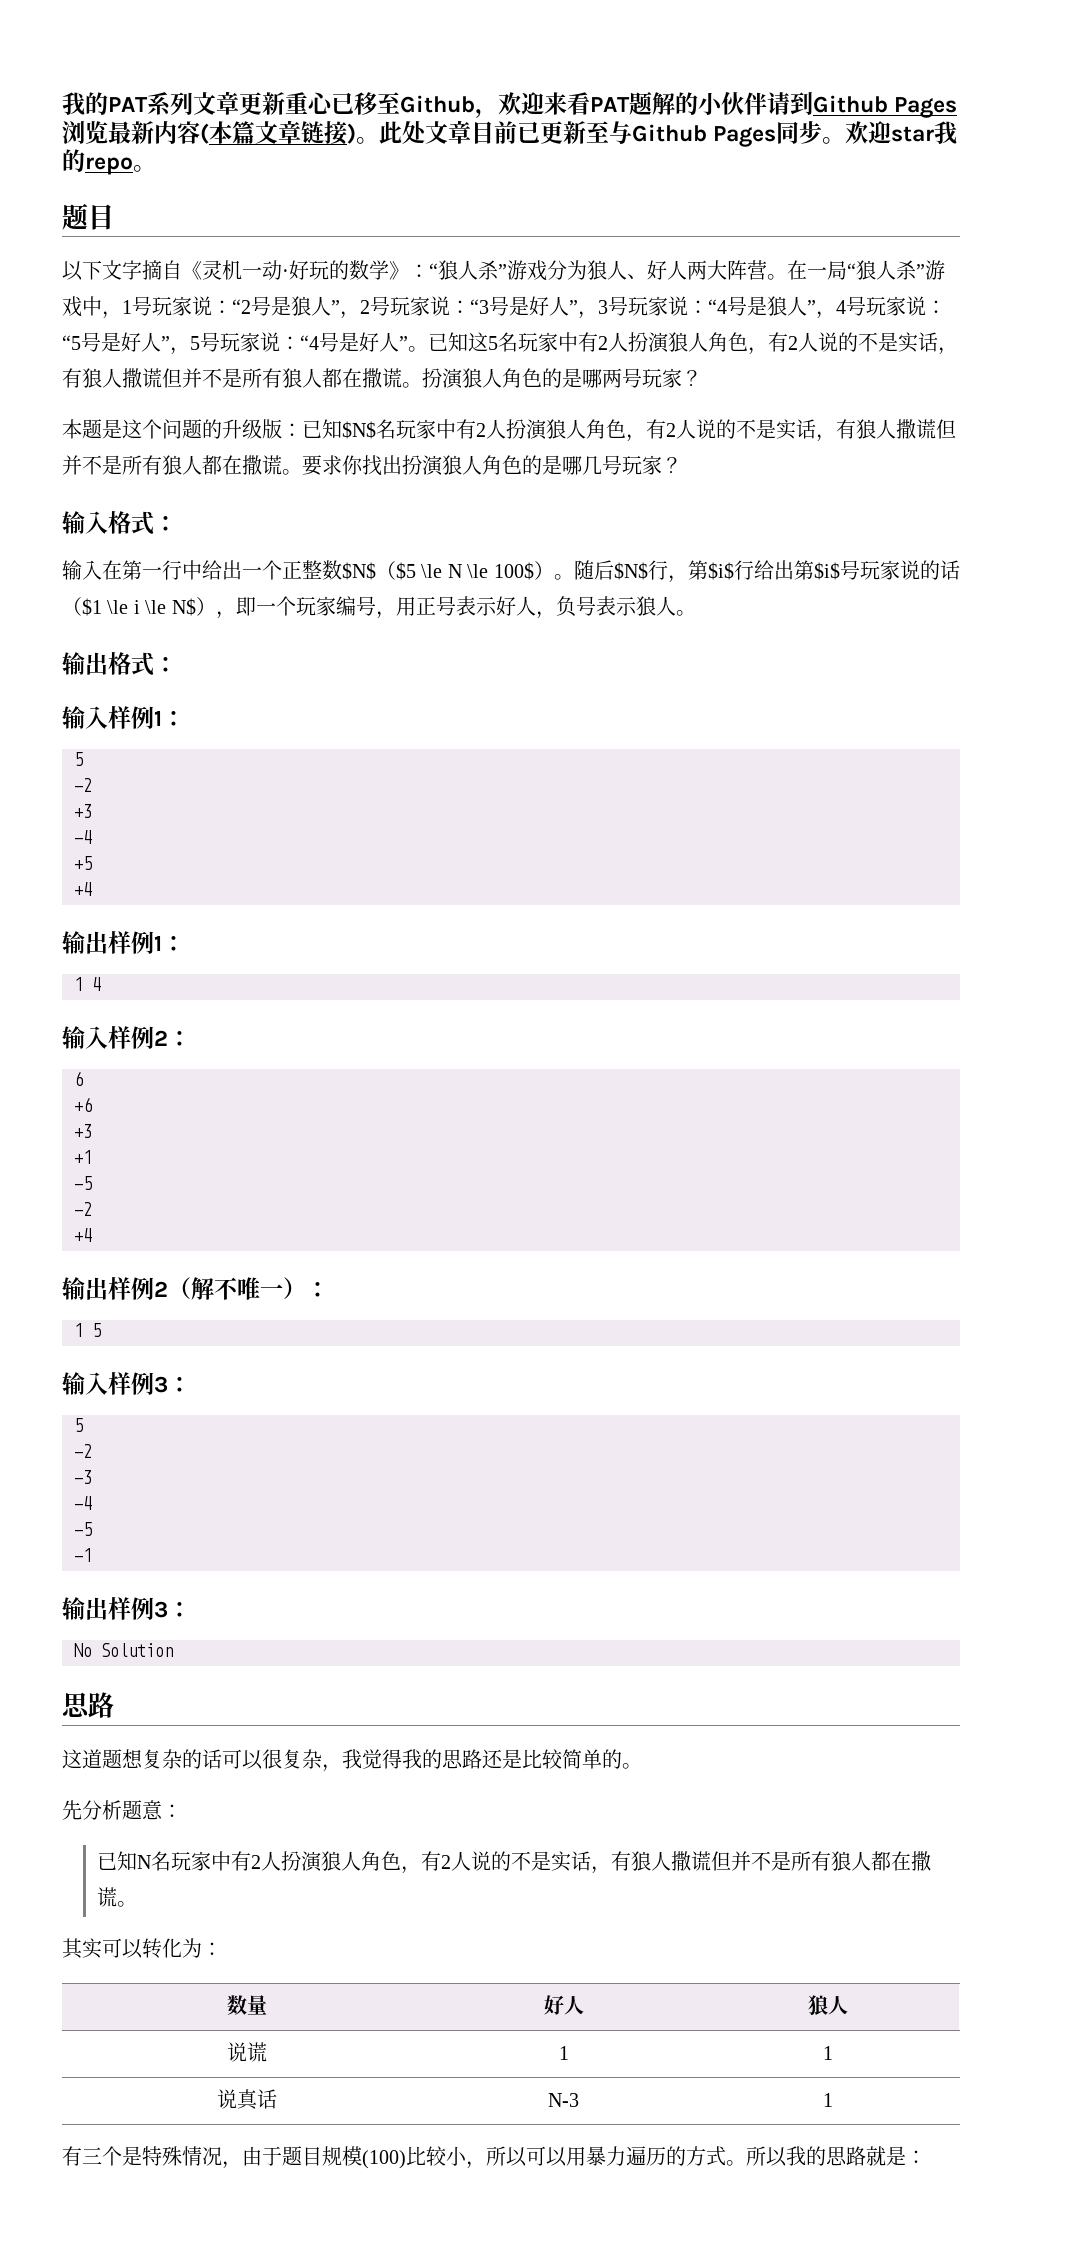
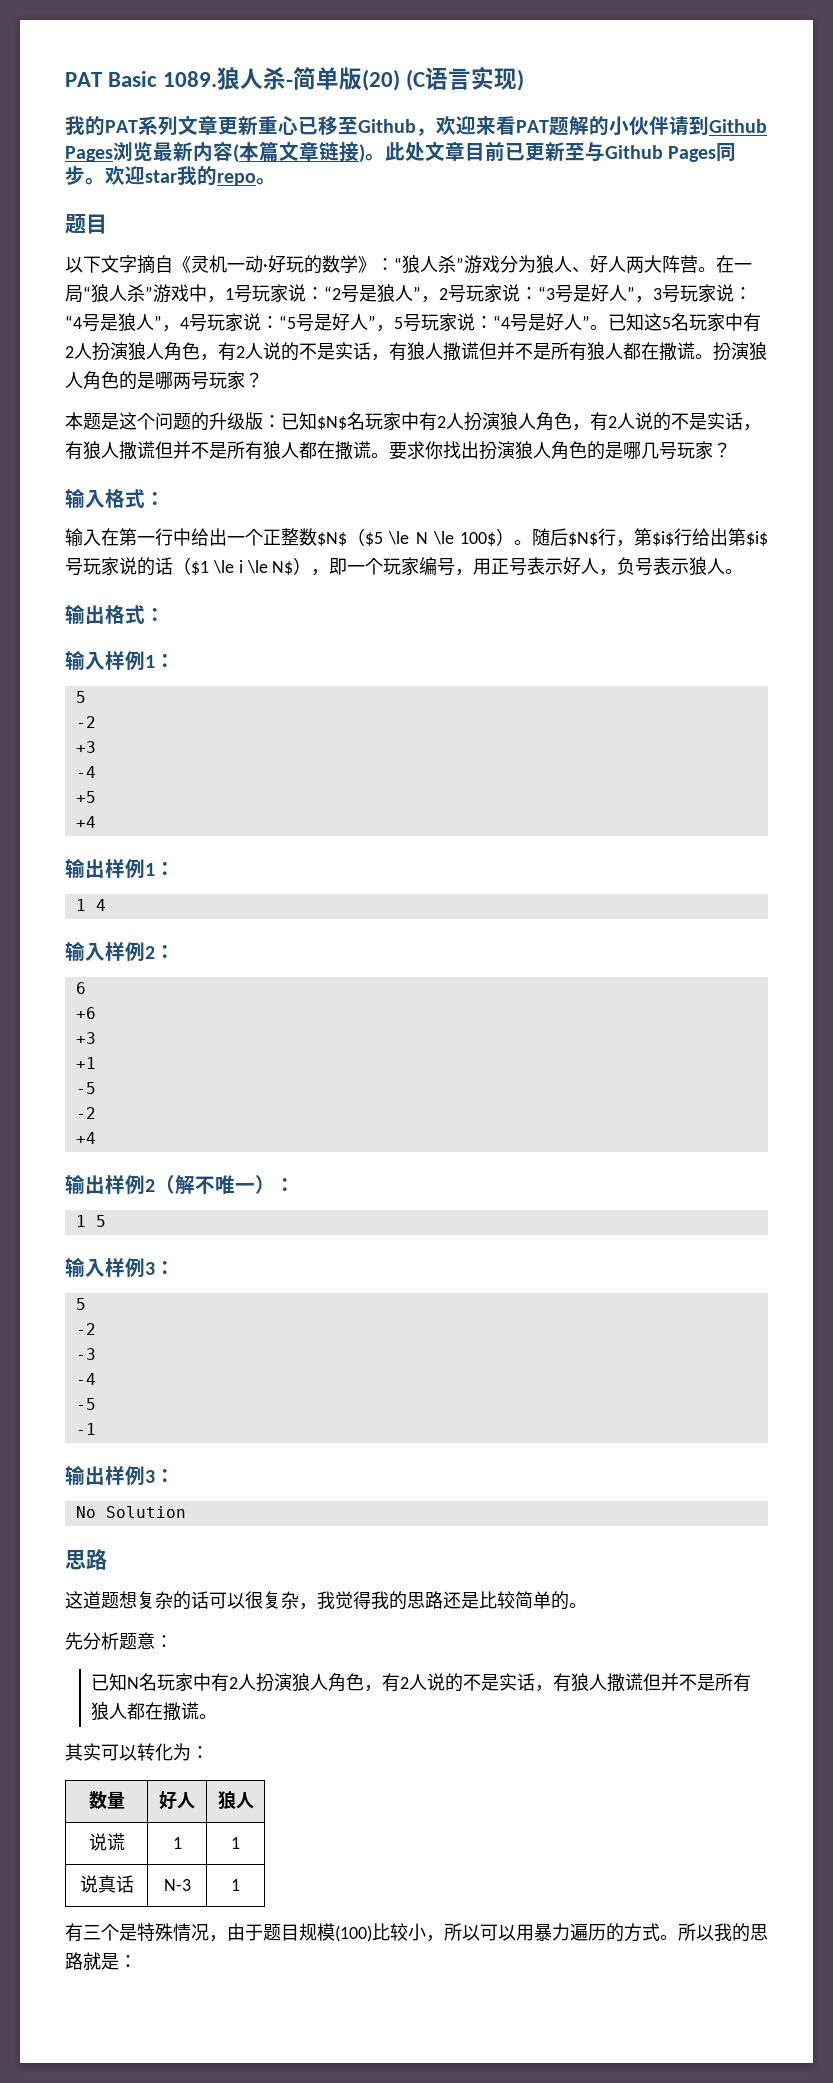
(62, 104) none -> [65,66,525,91] PAT Basic 1089.狼人杀-简单版(20) (C语言实现) //

